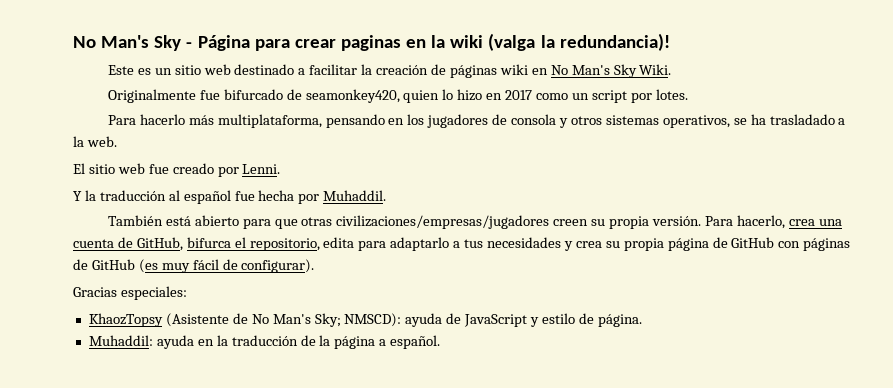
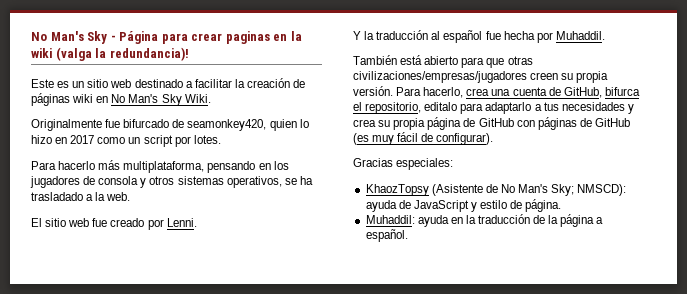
[323,237,355,248] edita -> [424,102,458,111] editalo

